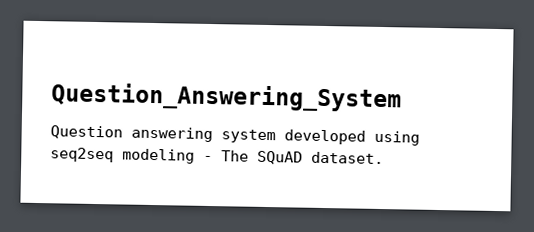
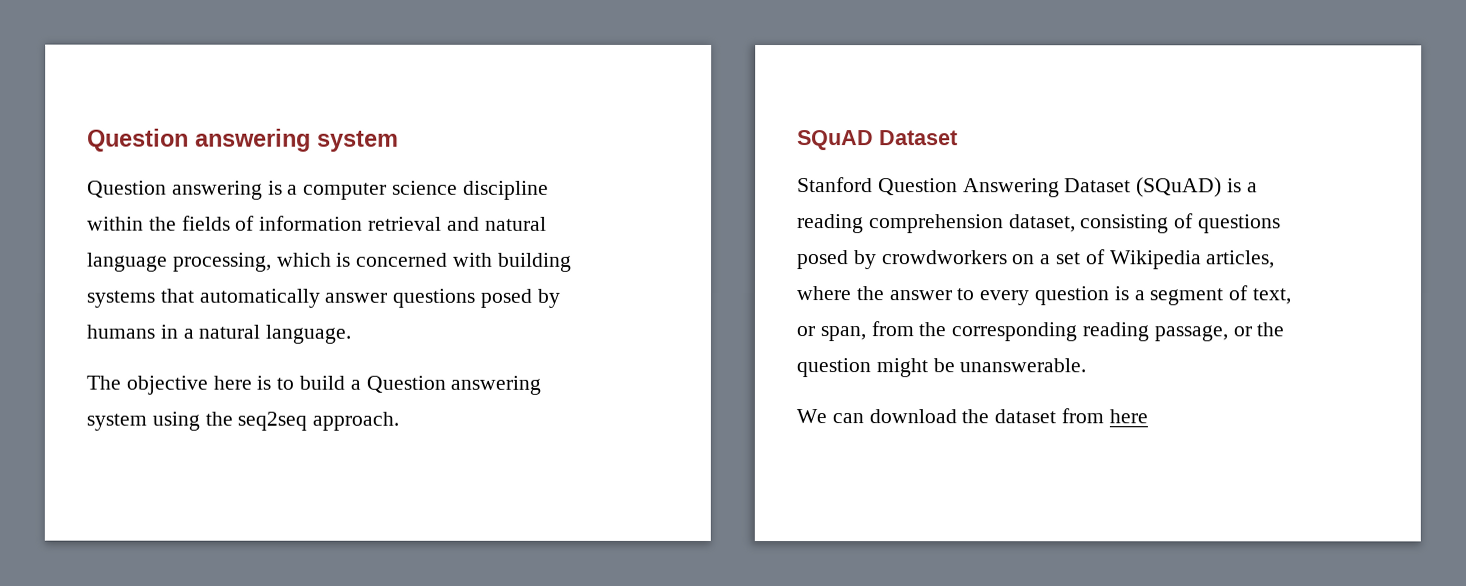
[51,82,402,113] [50,125,420,146] [50,147,384,165] Question_Answering_System // Question answering system developed using seq2seq modeling - The SQuAD dataset. -> [87,128,399,152] [87,180,549,200] [87,215,547,231] [87,252,572,272] [86,288,561,308] [86,324,352,344] [86,375,542,395] [86,411,400,431] [797,130,958,151] [797,177,1258,198] [797,213,1282,234] [797,249,1276,270] [796,285,1293,306] [796,321,1285,342] [796,358,1087,378] [796,408,1148,424] Question answering system // Question answering is a computer science discipline within the fields of information retrieval and natural language processing, which is concerned with building systems that automatically answer questions posed by humans in a natural language. // The objective here is to build a Question answering system using the seq2seq approach. // SQuAD Dataset // Stanford Question Answering Dataset (SQuAD) is a reading comprehension dataset, consisting of questions posed by crowdworkers on a set of Wikipedia articles, where the answer to every question is a segment of text, or span, from the corresponding reading passage, or the question might be unanswerable. // We can download the dataset from here

